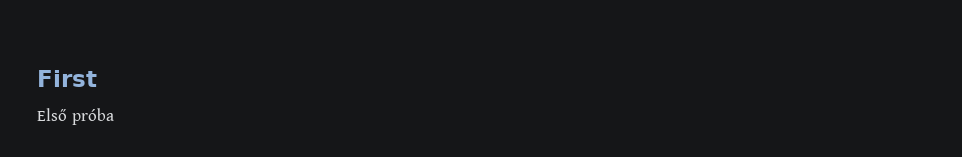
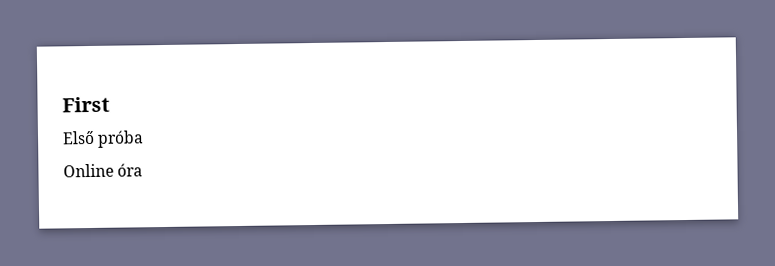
(114, 116) none -> [63,163,144,178] // Online óra

